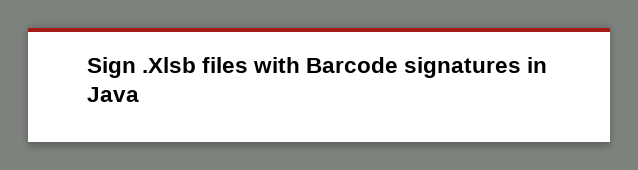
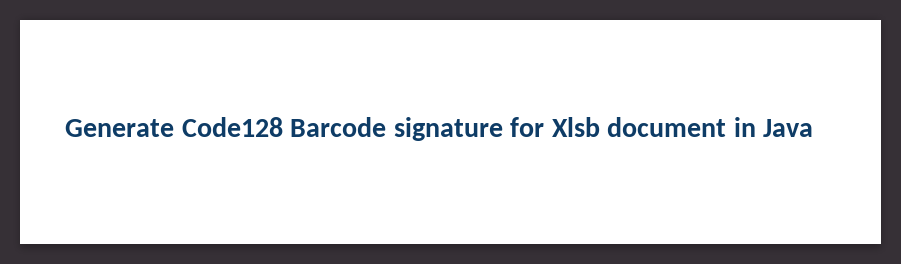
[87,57,522,78] Sign .Xlsb files with Barcode signatures -> [65,117,727,141] Generate Code128 Barcode signature for Xlsb document

